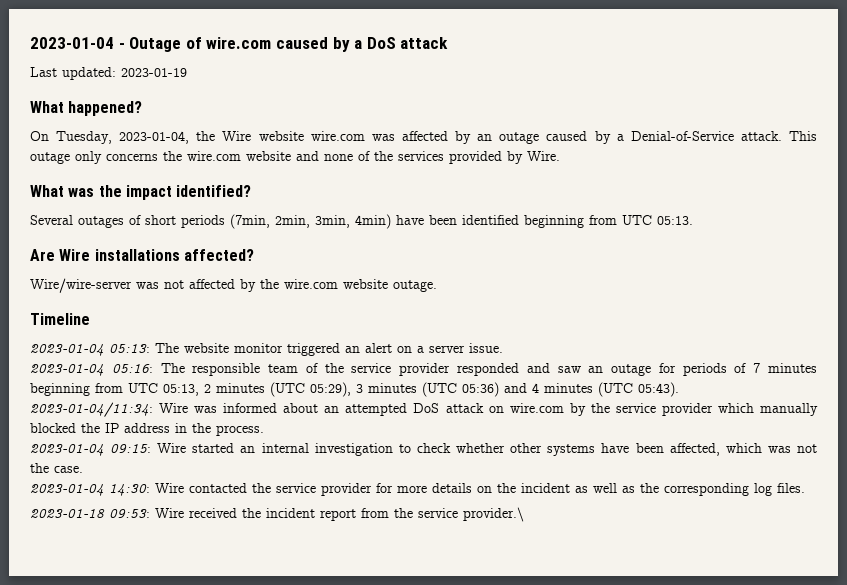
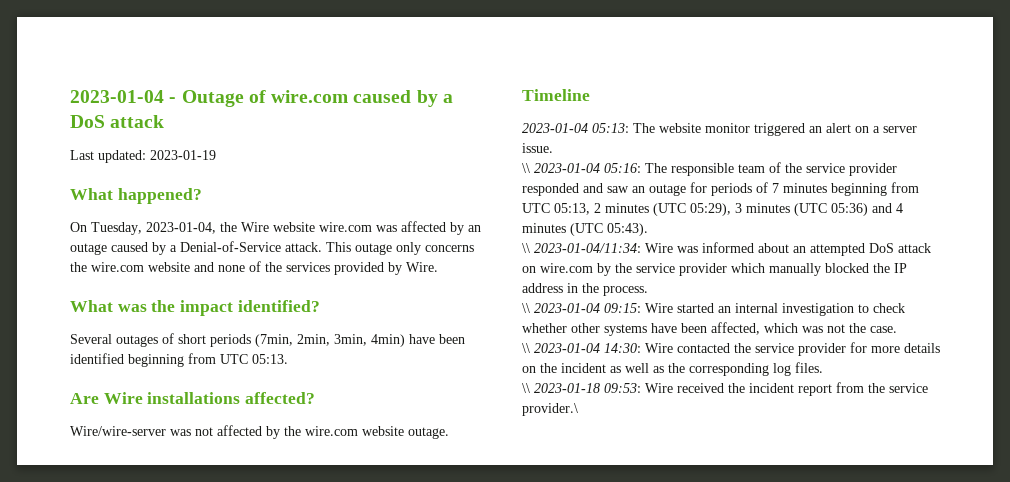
(503, 348) none -> [522,163,530,173] \\
(679, 389) none -> [522,243,530,253] \\
(264, 430) none -> [522,303,530,313] \\
(83, 469) none -> [522,343,530,353] \\
(805, 488) none -> [522,383,530,393] \\

